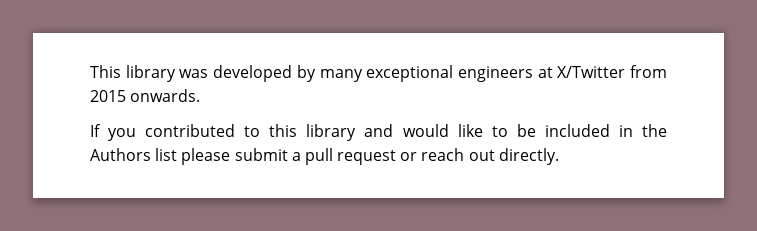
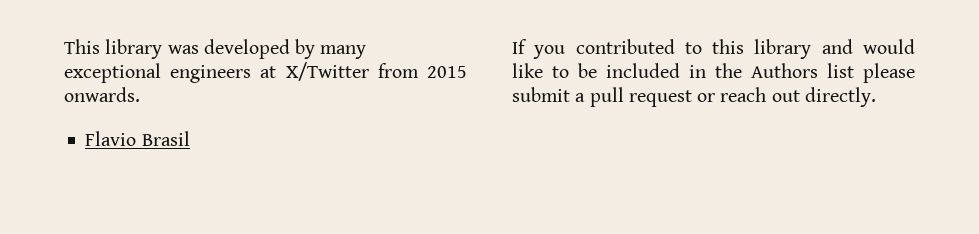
(201, 95) none -> [85,131,190,146] // Flavio Brasil

